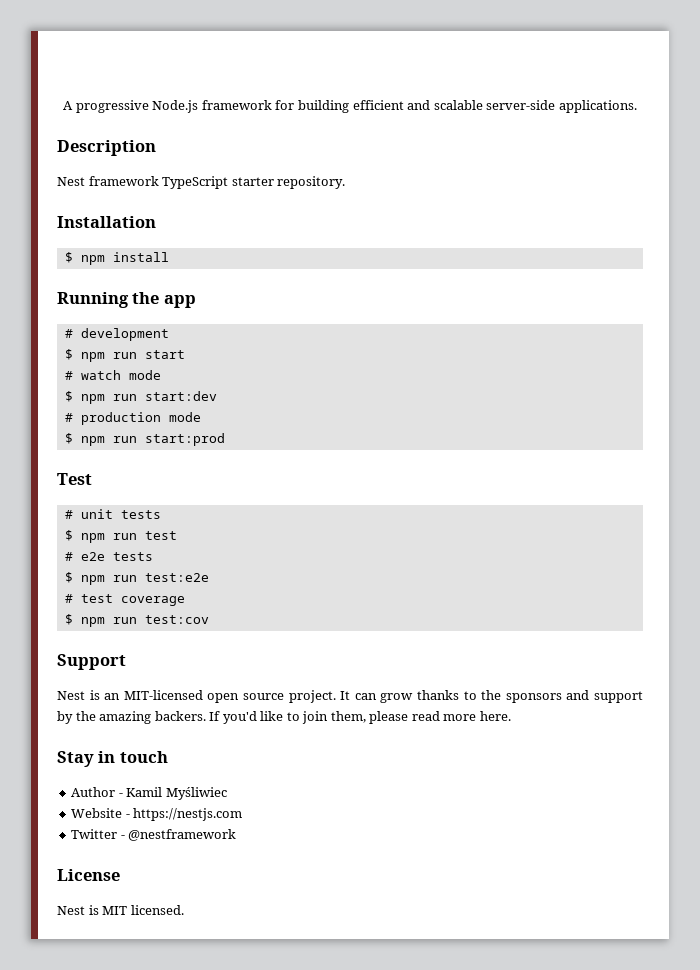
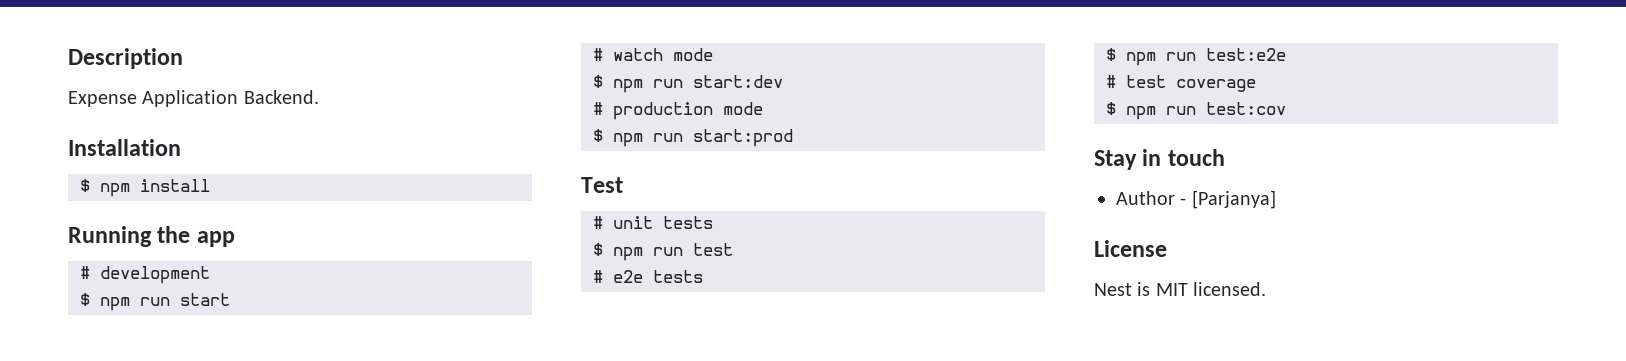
[63,100,637,113] [57,140,156,156] [57,176,346,189] A progressive Node.js framework for building efficient and scalable server-side applications. // Description // Nest framework TypeScript starter repository. -> [68,48,183,69] [68,90,319,107] Description // Expense Application Backend.
[57,654,126,670] [57,690,644,703] [57,711,511,724] // Support // Nest is an MIT-licensed open source project. It can grow thanks to the sponsors and support by the amazing backers. If you'd like to join them, please read more here. -> (1286, 108) none
[126,787,227,800] [71,808,243,821] [71,829,237,841] Kamil Myśliwiec // Website - https://nestjs.com // Twitter - @nestframework -> [1191,190,1276,209] [Parjanya]

